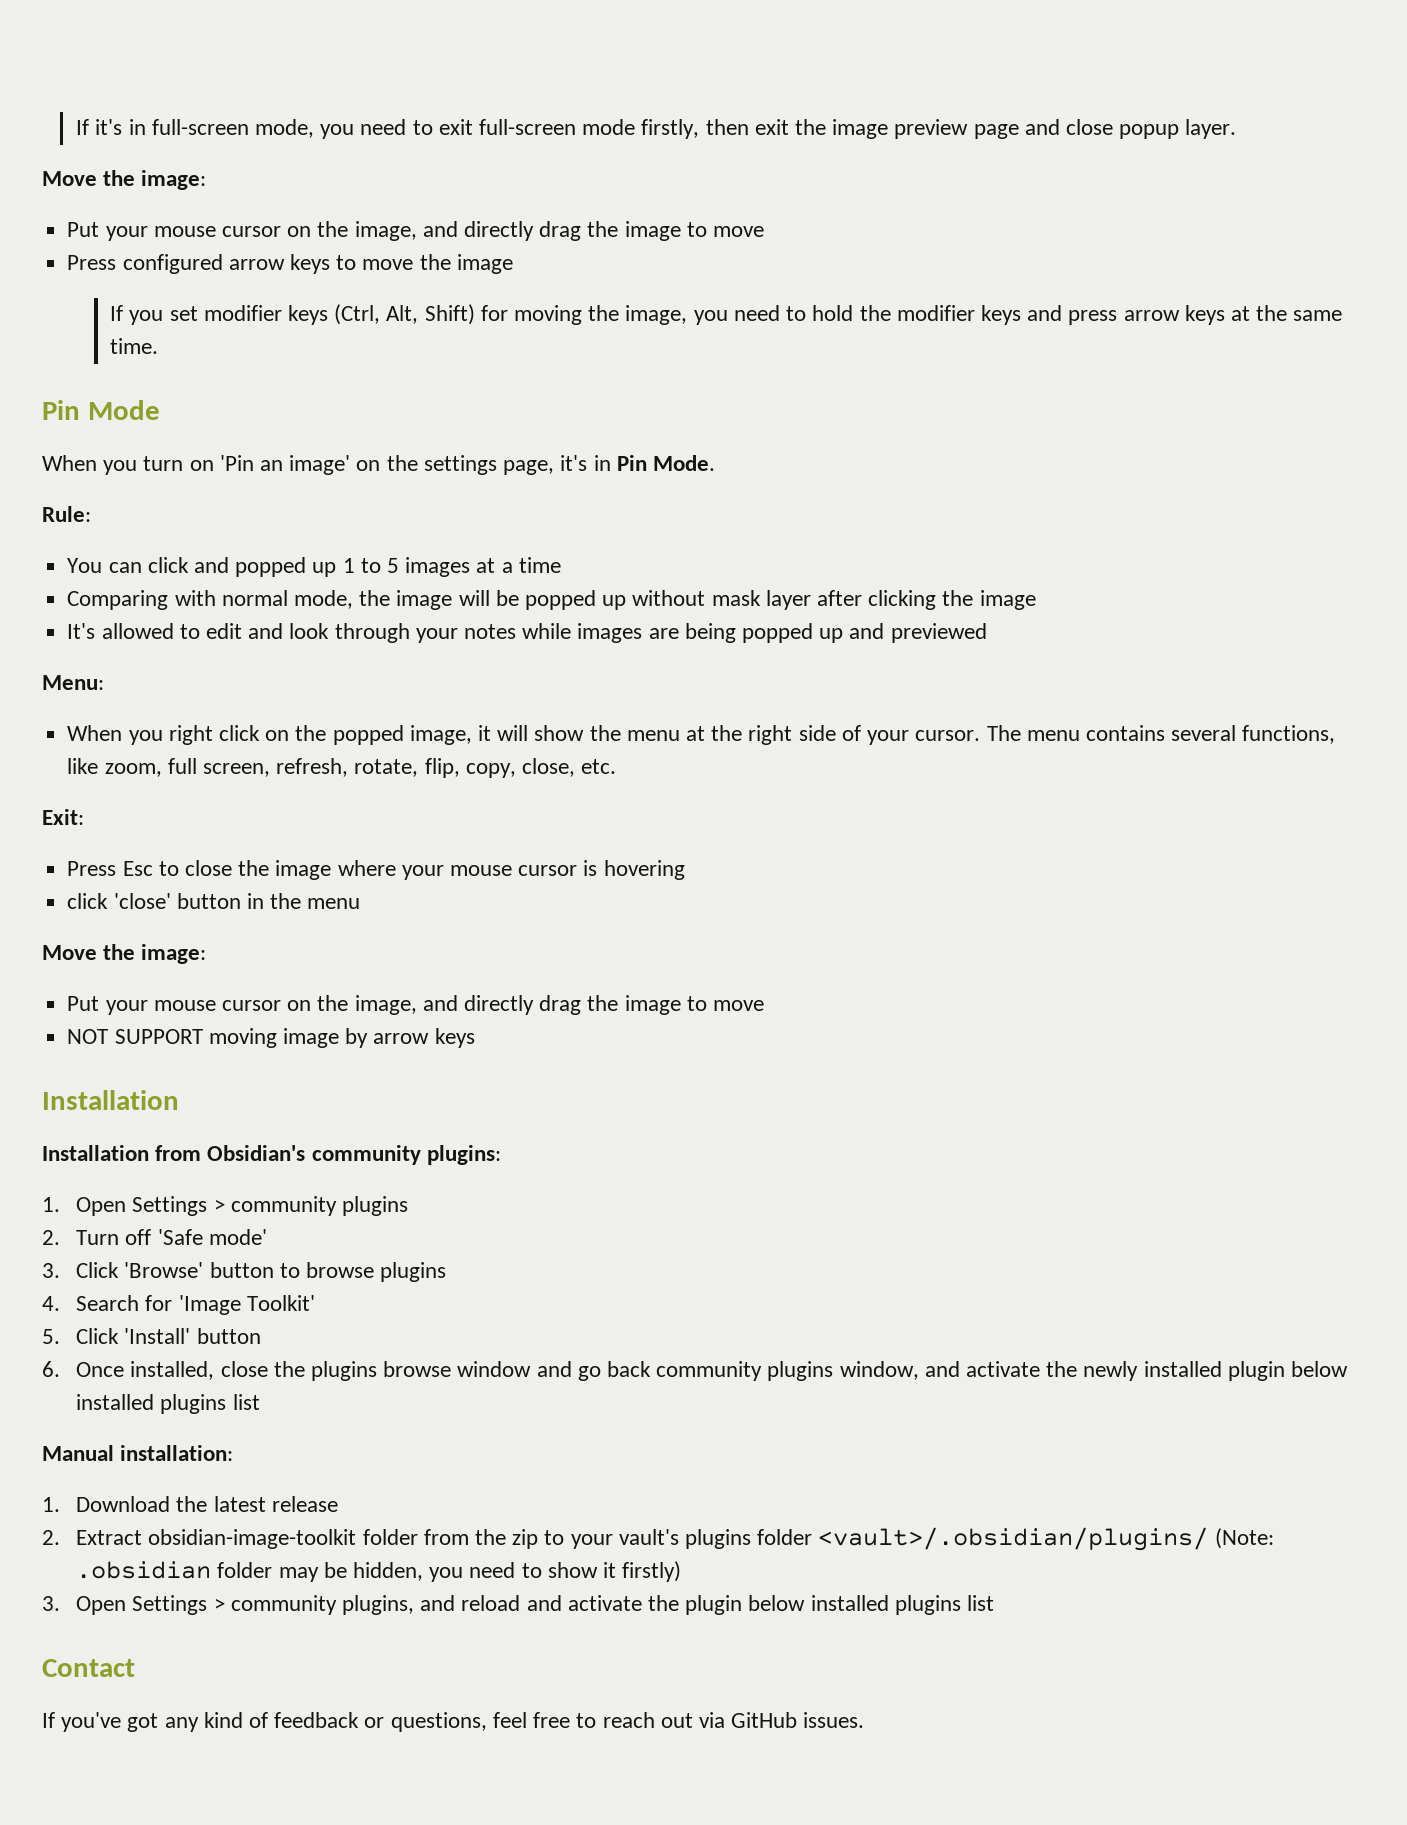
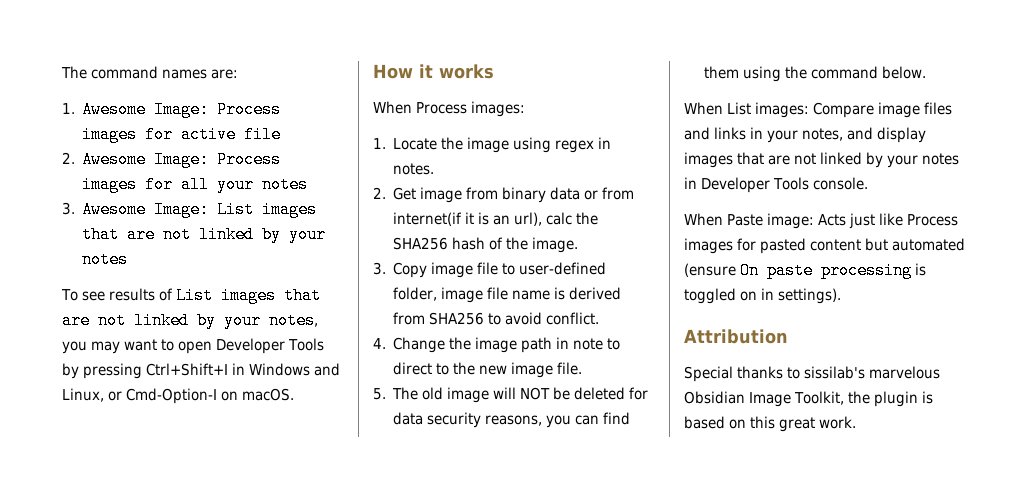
[76,119,1237,139] [42,170,207,190] [67,221,765,241] [67,254,513,274] [110,304,1343,325] [110,338,159,354] [42,400,160,420] [42,455,715,475] [42,506,91,522] [67,557,561,577] [67,590,1036,610] [67,623,987,643] [42,675,104,690] [67,725,1336,745] [67,758,617,778] [42,809,84,825] [67,860,685,880] [67,893,361,909] [42,944,207,964] [67,995,765,1015] [67,1028,475,1048] [42,1090,179,1110] [42,1145,501,1165] [42,1196,408,1216] [42,1229,267,1245] [42,1262,447,1282] [42,1295,315,1315] [42,1328,261,1344] [42,1361,1349,1381] [76,1394,260,1414] [42,1445,234,1461] [42,1496,338,1512] [42,1527,1274,1551] [76,1561,682,1582] [42,1595,995,1615] [42,1659,135,1677] [42,1712,865,1732] If it's in full-screen mode, you need to exit full-screen mode firstly, then exit the image preview page and close popup layer. // Move the image: // Put your mouse cursor on the image, and directly drag the image to move // Press configured arrow keys to move the image // If you set modifier keys (Ctrl, Alt, Shift) for moving the image, you need to hold the modifier keys and press arrow keys at the same time. // Pin Mode // When you turn on 'Pin an image' on the settings page, it's in Pin Mode. // Rule: // You can click and popped up 1 to 5 images at a time // Comparing with normal mode, the image will be popped up without mask layer after clicking the image // It's allowed to edit and look through your notes while images are being popped up and previewed // Menu: // When you right click on the popped image, it will show the menu at the right side of your cursor. The menu contains several functions, like zoom, full screen, refresh, rotate, flip, copy, close, etc. // Exit: // Press Esc to close the image where your mouse cursor is hovering // click 'close' button in the menu // Move the image: // Put your mouse cursor on the image, and directly drag the image to move // NOT SUPPORT moving image by arrow keys // Installation // Installation from Obsidian's community plugins: // 1. Open Settings > community plugins // 2. Turn off 'Safe mode' // 3. Click 'Browse' button to browse plugins // 4. Search for 'Image Toolkit' // 5. Click 'Install' button // 6. Once installed, close the plugins browse window and go back community plugins window, and activate the newly installed plugin below installed plugins list // Manual installation: // 1. Download the latest release // 2. Extract obsidian-image-toolkit folder from the zip to your vault's plugins folder <vault>/.obsidian/plugins/ (Note: .obsidian folder may be hidden, you need to show it firstly) // 3. Open Settings > community plugins, and reload and activate the plugin below installed plugins list // Contact // If you've got any kind of feedback or questions, feel free to reach out via GitHub issues. -> [61,66,238,79] [62,101,282,118] [82,126,282,143] [62,151,282,168] [82,176,309,193] [62,201,318,218] [82,226,327,243] [82,251,129,268] [61,287,321,304] [62,312,318,329] [62,338,324,354] [62,363,340,379] [62,388,294,404] [373,64,494,79] [373,101,525,117] [373,137,612,153] [393,163,435,175] [373,187,635,203] [393,212,599,226] [393,237,579,253] [373,262,607,278] [393,287,622,303] [393,312,600,325] [373,337,621,353] [393,362,583,378] [373,387,649,403] [393,412,631,428] [704,66,927,82] [684,102,952,118] [684,127,926,143] [684,152,959,168] [684,177,868,193] [684,213,958,229] [684,238,965,254] [684,262,926,279] [684,288,841,304] [684,329,788,344] [684,366,940,382] [684,391,933,407] [684,416,856,432] The command names are: // 1. Awesome Image: Process images for active file // 2. Awesome Image: Process images for all your notes // 3. Awesome Image: List images that are not linked by your notes // To see results of List images that are not linked by your notes, you may want to open Developer Tools by pressing Ctrl+Shift+I in Windows and Linux, or Cmd-Option-I on macOS. // How it works // When Process images: // 1. Locate the image using regex in notes. // 2. Get image from binary data or from internet(if it is an url), calc the SHA256 hash of the image. // 3. Copy image file to user-defined folder, image file name is derived from SHA256 to avoid conflict. // 4. Change the image path in note to direct to the new image file. // 5. The old image will NOT be deleted for data security reasons, you can find them using the command below. // When List images: Compare image files and links in your notes, and display images that are not linked by your notes in Developer Tools console. // When Paste image: Acts just like Process images for pasted content but automated (ensure On paste processing is toggled on in settings). // Attribution // Special thanks to sissilab's marvelous Obsidian Image Toolkit, the plugin is based on this great work.

